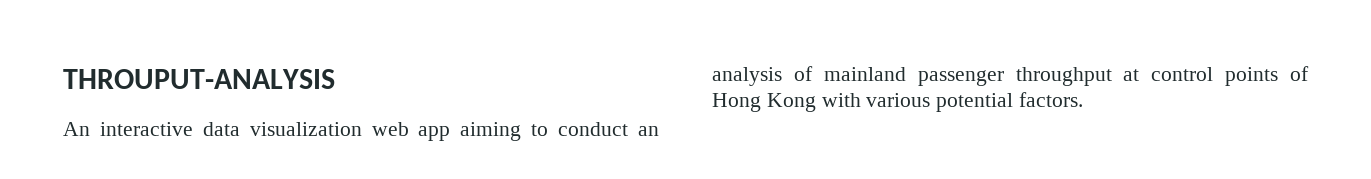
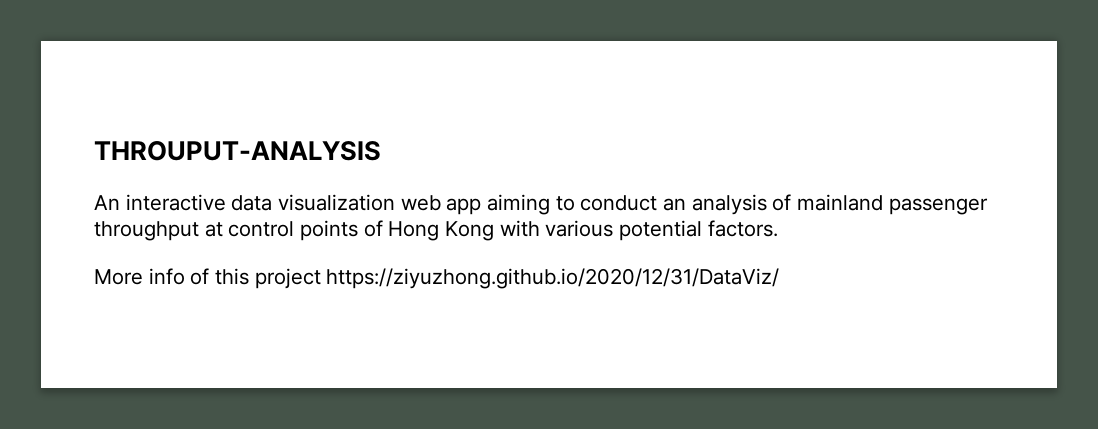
(1084, 99) none -> [94,268,780,289] // More info of this project https://ziyuzhong.github.io/2020/12/31/DataViz/

